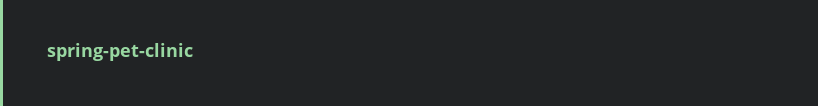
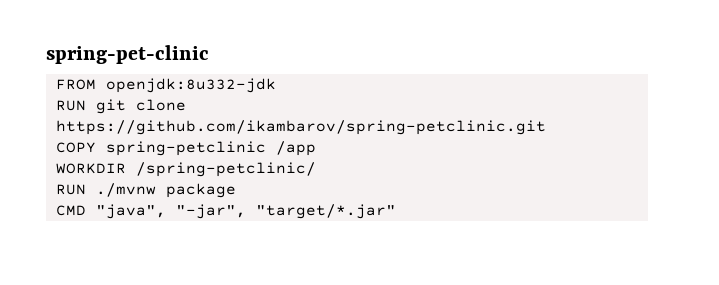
(193, 52) none -> [55,78,276,93] [55,99,186,114] [55,120,546,135] [55,141,316,156] [55,162,316,177] [55,183,236,198] [55,204,396,219] // FROM openjdk:8u332-jdk // RUN git clone https://github.com/ikambarov/spring-petclinic.git // COPY spring-petclinic /app // WORKDIR /spring-petclinic/ // RUN ./mvnw package // CMD "java", "-jar", "target/*.jar"

